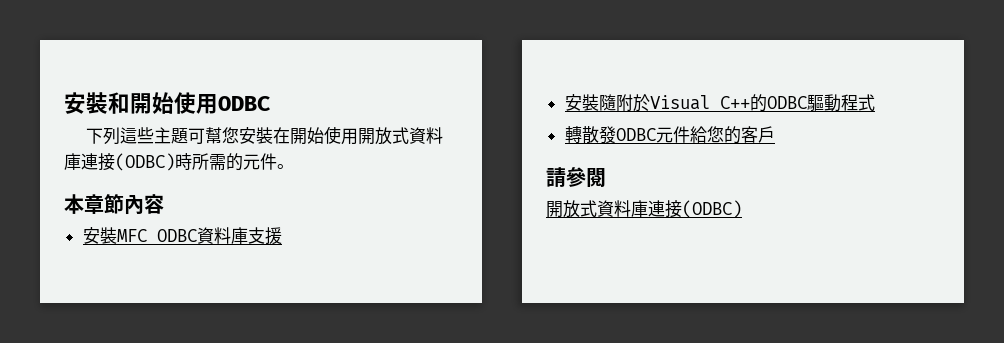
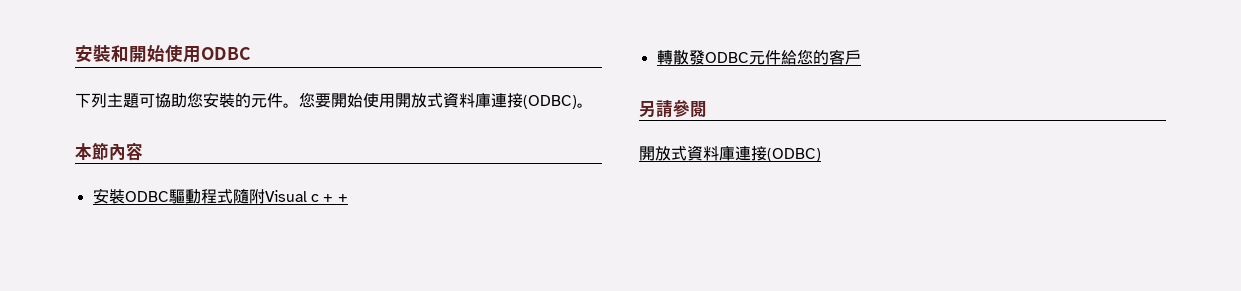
[120,127,291,144] 這些主題可幫您安裝在 -> [107,92,331,108] 主題可協助您安裝的元件。您要
[175,153,277,171] 時所需的元件 -> (577, 102) none
[84,194,104,214] 章 -> (92, 151) none
[116,227,282,245] [564,94,875,112] MFC ODBC資料庫支援 // 安裝隨附於Visual C++的ODBC驅動程式 -> [124,189,348,204] ODBC驅動程式隨附Visual c + +
(775, 134) none -> [639,101,656,117] 另

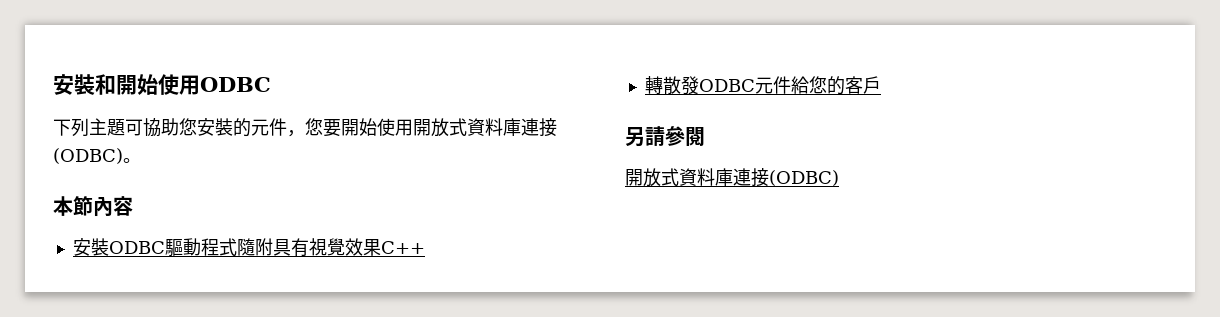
[283,103,299,108] 。 -> [287,130,305,137] ，
[264,190,348,202] Visual c + + -> [272,238,425,257] 具有視覺效果C++

